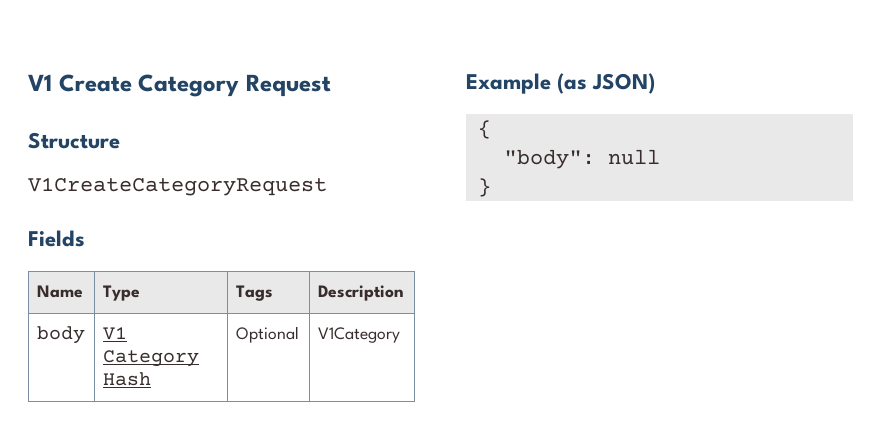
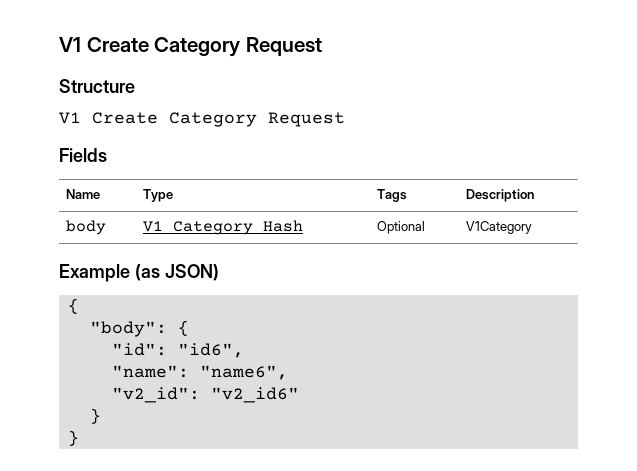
[28,177,327,196] V1CreateCategoryRequest -> [59,112,345,127] V1 Create Category Request
[607,149,660,165] [477,178,491,197] null // } -> [177,320,189,336] [111,343,244,358] [111,365,288,380] [111,387,299,403] [89,408,101,424] [67,430,79,446] { // "id": "id6", // "name": "name6", // "v2_id": "v2_id6" // } // }

